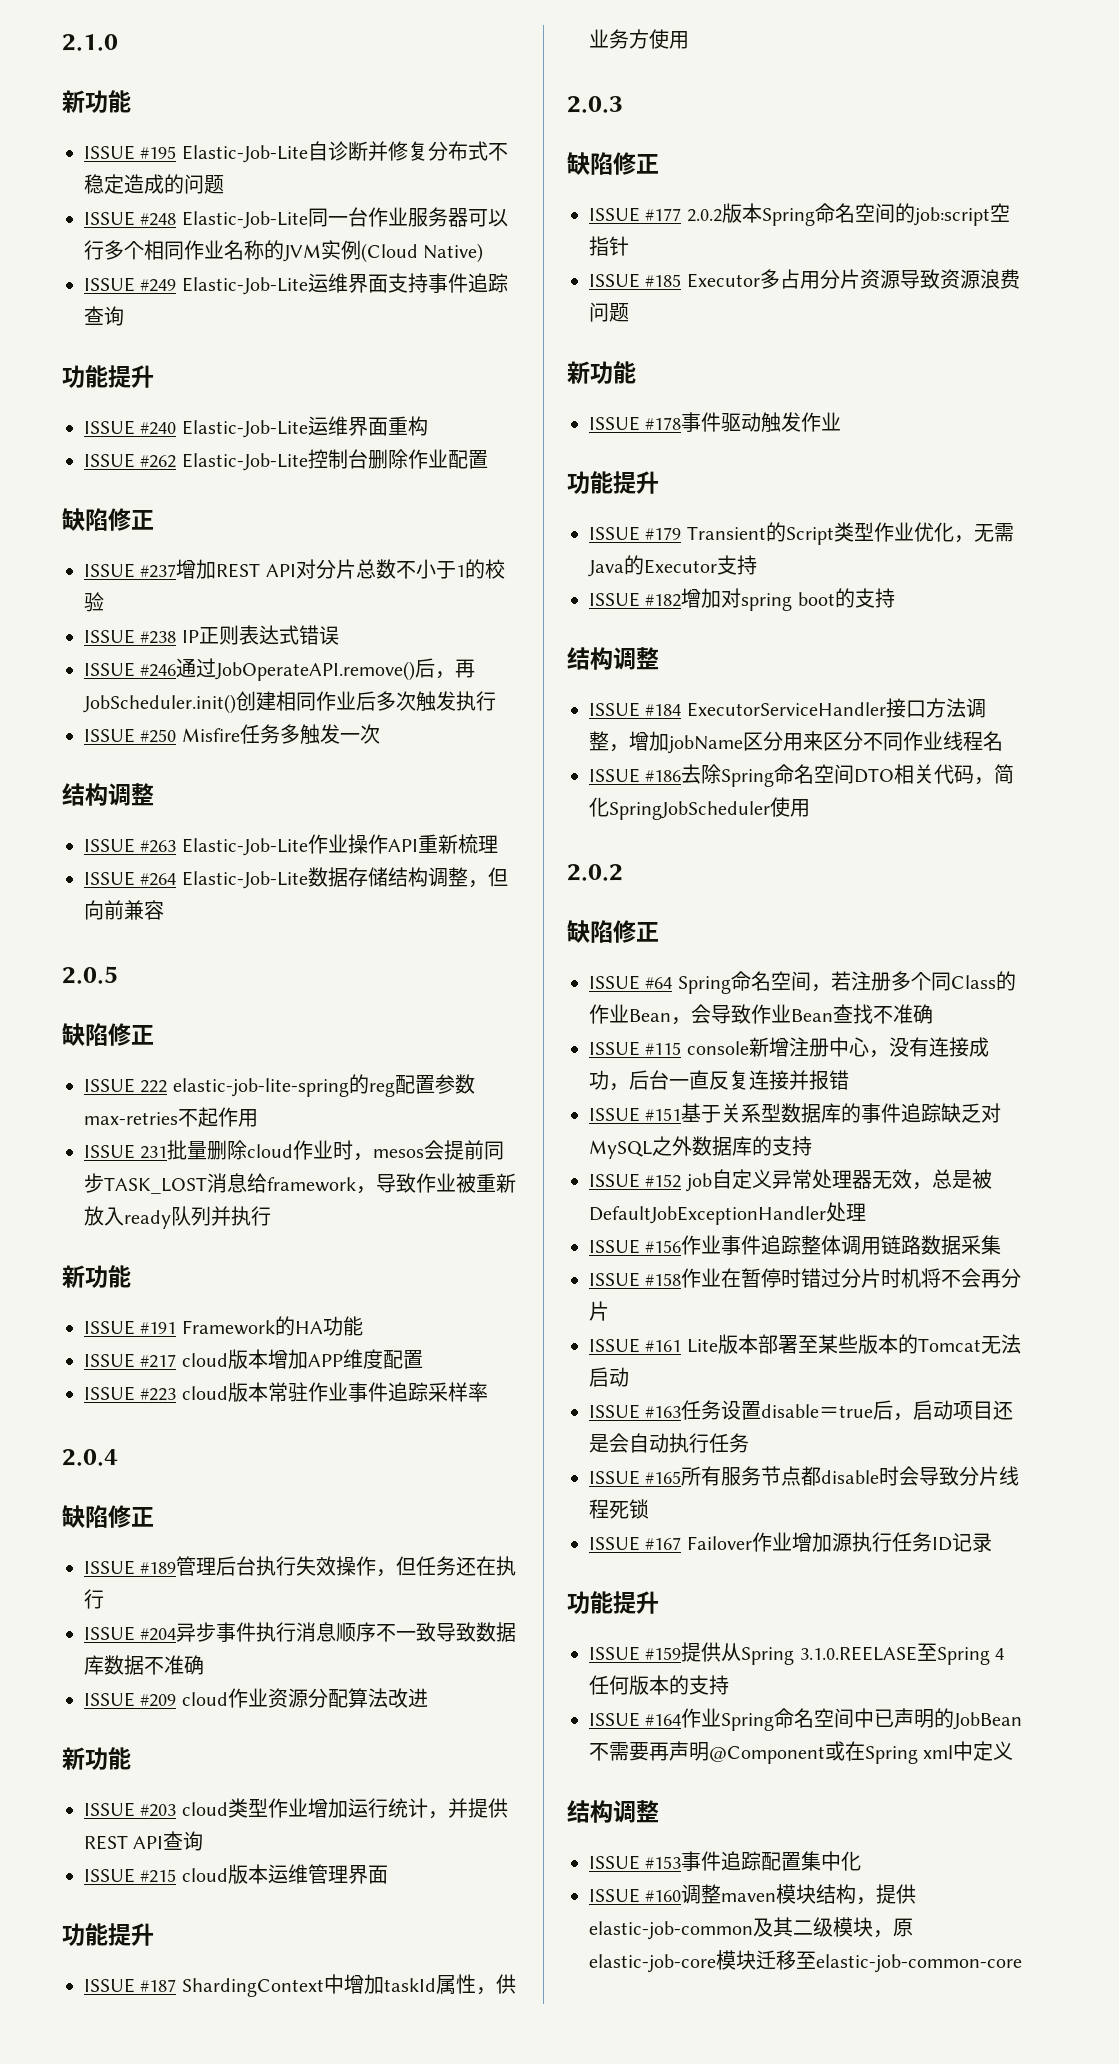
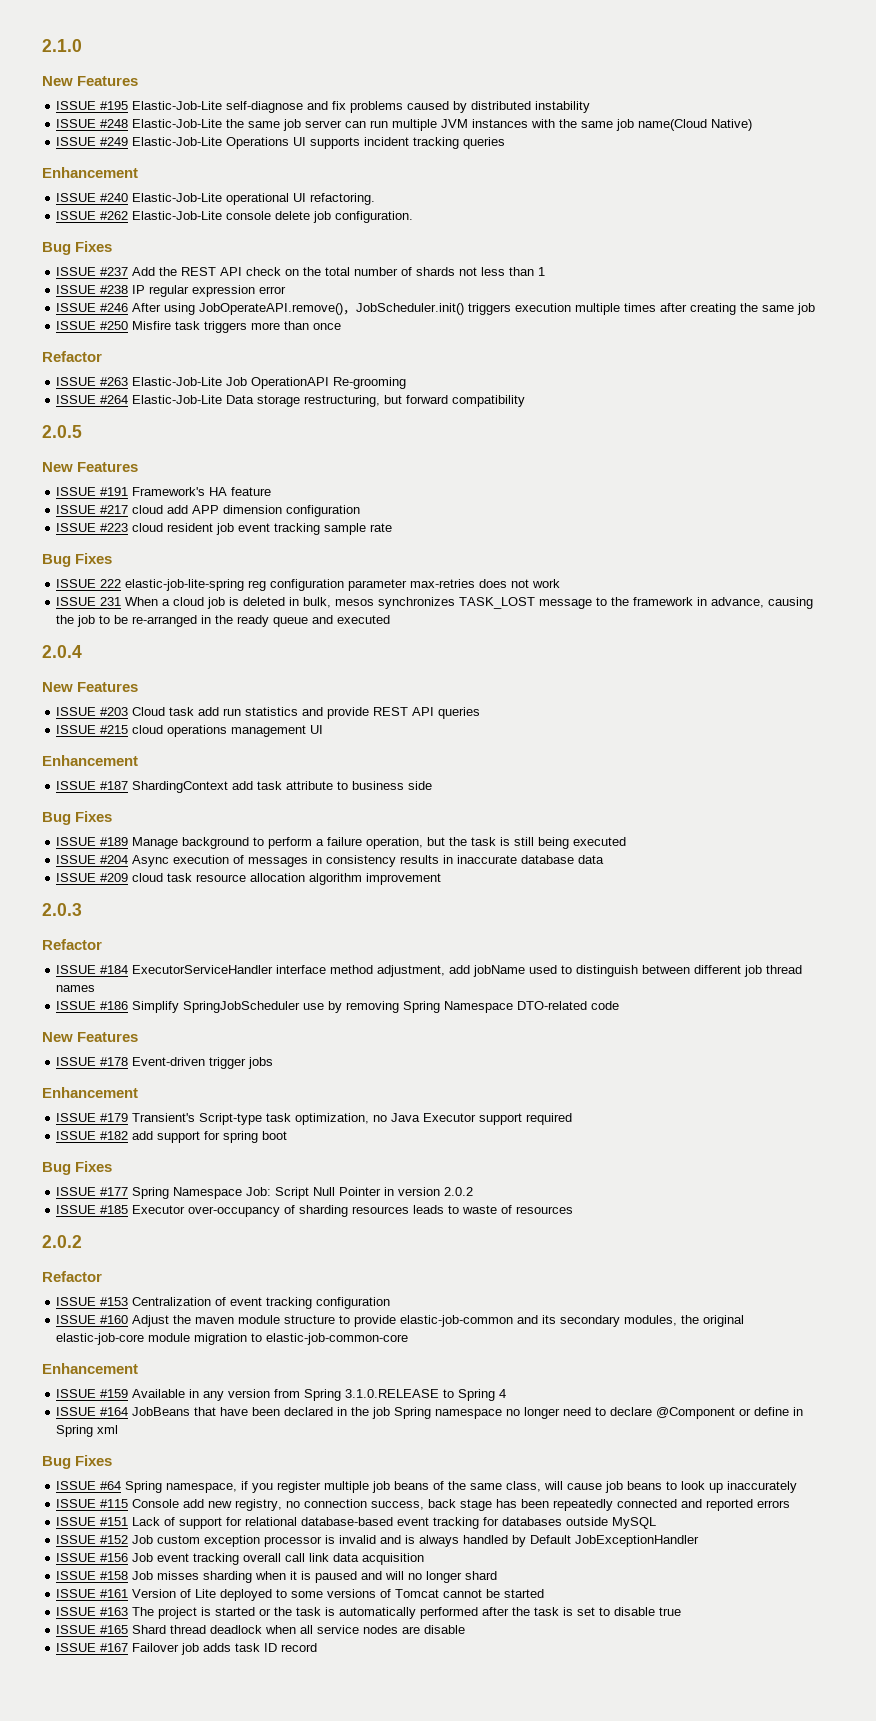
[62,90,131,113] 新功能 -> [42,76,139,86] New Features
[307,141,508,161] [84,174,224,194] [84,207,508,229] [84,240,484,263] [84,273,508,295] [84,306,124,326] [62,365,154,388] 自诊断并修复分布式不稳定造成的问题 // ISSUE #248 Elastic-Job-Lite同一台作业服务器可以行多个相同作业名称的JVM实例(Cloud Native) // ISSUE #249 Elastic-Job-Lite运维界面支持事件追踪查询 // 功能提升 -> [226,101,591,113] [56,119,753,131] [56,137,506,149] [42,167,138,178] self-diagnose and fix problems caused by distributed instability // ISSUE #248 Elastic-Job-Lite the same job server can run multiple JVM instances with the same job name(Cloud Native) // ISSUE #249 Elastic-Job-Lite Operations UI supports incident tracking queries // Enhancement
[307,416,428,436] 运维界面重构 -> [226,193,376,205] operational UI refactoring.
[307,449,488,469] [62,508,154,531] [84,559,456,579] 控制台删除作业配置 // 缺陷修正 // ISSUE #237增加REST API对分片总数不小于 -> [226,211,414,223] [42,241,113,255] [56,267,535,276] console delete job configuration. // Bug Fixes // ISSUE #237 Add the REST API check on the total number of shards not less than
[464,559,505,579] [84,592,104,612] 的校验 -> (546, 271) none
[198,625,339,645] 正则表达式错误 -> [149,285,287,297] regular expression error
[176,658,476,681] [83,691,496,714] [84,724,380,745] [62,783,154,806] [84,834,498,856] [84,867,508,889] [84,900,164,920] [62,966,118,984] [62,1023,154,1046] [84,1074,475,1097] [84,1107,258,1127] [84,1140,505,1161] [84,1173,516,1194] [84,1206,271,1229] [62,1265,131,1288] [84,1316,363,1336] [84,1349,423,1369] [84,1382,488,1402] [62,1449,118,1466] [62,1505,154,1528] [84,1556,517,1577] [84,1589,104,1609] [84,1622,517,1642] [84,1655,204,1675] [84,1688,428,1708] [62,1747,131,1770] [84,1798,508,1819] [84,1831,204,1851] [84,1864,388,1884] [62,1923,154,1946] [84,1974,516,1997] [589,29,689,49] [567,96,623,113] [567,152,659,175] [589,203,1010,226] [589,236,629,256] [589,269,1020,289] [589,302,629,322] [567,361,636,384] [589,412,842,433] [567,471,659,494] [589,522,1014,545] [588,555,757,577] [589,588,895,611] [567,647,659,670] [589,698,986,718] [589,731,1003,754] [589,764,1015,787] [589,797,810,820] [567,864,623,881] [567,920,659,943] [589,971,1016,994] [589,1004,933,1025] [589,1037,989,1058] [589,1070,849,1091] [589,1103,1002,1123] [589,1136,812,1159] [589,1169,992,1192] [589,1202,866,1225] [589,1235,1002,1255] [589,1268,1022,1288] [589,1301,609,1321] [589,1334,1021,1354] [589,1367,629,1387] [589,1400,1014,1421] [589,1433,749,1453] [589,1466,1020,1486] [589,1499,649,1519] [589,1532,992,1552] [567,1591,659,1614] [589,1642,1005,1665] [589,1675,729,1695] [589,1708,1023,1731] [589,1741,1014,1764] [567,1800,659,1823] [589,1851,862,1871] [589,1884,917,1905] [589,1917,913,1940] [589,1950,1022,1973] 通过JobOperateAPI.remove()后，再JobScheduler.init()创建相同作业后多次触发执行 // ISSUE #250 Misfire任务多触发一次 // 结构调整 // ISSUE #263 Elastic-Job-Lite作业操作API重新梳理 // ISSUE #264 Elastic-Job-Lite数据存储结构调整，但向前兼容 // 2.0.5 // 缺陷修正 // ISSUE 222 elastic-job-lite-spring的reg配置参数max-retries不起作用 // ISSUE 231批量删除cloud作业时，mesos会提前同步TASK_LOST消息给framework，导致作业被重新放入ready队列并执行 // 新功能 // ISSUE #191 Framework的HA功能 // ISSUE #217 cloud版本增加APP维度配置 // ISSUE #223 cloud版本常驻作业事件追踪采样率 // 2.0.4 // 缺陷修正 // ISSUE #189管理后台执行失效操作，但任务还在执行 // ISSUE #204异步事件执行消息顺序不一致导致数据库数据不准确 // ISSUE #209 cloud作业资源分配算法改进 // 新功能 // ISSUE #203 cloud类型作业增加运行统计，并提供REST API查询 // ISSUE #215 cloud版本运维管理界面 // 功能提升 // ISSUE #187 ShardingContext中增加taskId属性，供业务方使用 // 2.0.3 // 缺陷修正 // ISSUE #177 2.0.2版本Spring命名空间的job:script空指针 // ISSUE #185 Executor多占用分片资源导致资源浪费问题 // 新功能 // ISSUE #178事件驱动触发作业 // 功能提升 // ISSUE #179 Transient的Script类型作业优化，无需Java的Executor支持 // ISSUE #182增加对spring boot的支持 // 结构调整 // ISSUE #184 ExecutorServiceHandler接口方法调整，增加jobName区分用来区分不同作业线程名 // ISSUE #186去除Spring命名空间DTO相关代码，简化SpringJobScheduler使用 // 2.0.2 // 缺陷修正 // ISSUE #64 Spring命名空间，若注册多个同Class的作业Bean，会导致作业Bean查找不准确 // ISSUE #115 console新增注册中心，没有连接成功，后台一直反复连接并报错 // ISSUE #151基于关系型数据库的事件追踪缺乏对MySQL之外数据库的支持 // ISSUE #152 job自定义异常处理器无效，总是被DefaultJobExceptionHandler处理 // ISSUE #156作业事件追踪整体调用链路数据采集 // ISSUE #158作业在暂停时错过分片时机将不会再分片 // ISSUE #161 Lite版本部署至某些版本的Tomcat无法启动 // ISSUE #163任务设置disable＝true后，启动项目还是会自动执行任务 // ISSUE #165所有服务节点都disable时会导致分片线程死锁 // ISSUE #167 Failover作业增加源执行任务ID记录 // 功能提升 // ISSUE #159提供从Spring 3.1.0.REELASE至Spring 4任何版本的支持 // ISSUE #164作业Spring命名空间中已声明的JobBean不需要再声明@Component或在Spring xml中定义 // 结构调整 // ISSUE #153事件追踪配置集中化 // ISSUE #160调整maven模块结构，提供elastic-job-common及其二级模块，原elastic-job-core模块迁移至elastic-job-common-core -> [132,303,816,315] [56,321,342,333] [42,351,102,362] [56,377,407,389] [56,395,526,407] [42,425,82,438] [42,462,139,472] [56,487,272,496] [56,505,361,517] [56,523,393,535] [42,553,113,567] [56,579,561,591] [56,597,814,609] [56,615,391,627] [42,645,82,658] [42,682,139,692] [56,707,481,719] [56,725,324,737] [42,755,138,766] [56,781,433,793] [42,811,113,825] [56,837,627,849] [56,855,605,867] [56,873,442,885] [42,903,82,916] [42,939,102,950] [56,965,803,977] [56,985,96,992] [56,1001,620,1013] [42,1032,139,1042] [56,1057,274,1069] [42,1087,138,1098] [56,1113,573,1125] [56,1131,288,1143] [42,1161,113,1175] [56,1187,474,1199] [56,1205,574,1217] [42,1235,82,1248] [42,1271,102,1282] [56,1297,391,1309] [56,1315,745,1327] [56,1333,409,1345] [42,1363,138,1374] [56,1389,507,1401] [56,1407,804,1419] [56,1425,119,1437] [42,1455,113,1469] [56,1481,798,1493] [56,1499,791,1511] [56,1517,657,1529] [56,1535,700,1547] [56,1553,425,1565] [56,1571,498,1583] [56,1589,545,1601] [56,1607,682,1619] [56,1625,466,1634] [56,1643,318,1655] After using JobOperateAPI.remove()，JobScheduler.init() triggers execution multiple times after creating the same job // ISSUE #250 Misfire task triggers more than once // Refactor // ISSUE #263 Elastic-Job-Lite Job OperationAPI Re-grooming // ISSUE #264 Elastic-Job-Lite Data storage restructuring, but forward compatibility // 2.0.5 // New Features // ISSUE #191 Framework's HA feature // ISSUE #217 cloud add APP dimension configuration // ISSUE #223 cloud resident job event tracking sample rate // Bug Fixes // ISSUE 222 elastic-job-lite-spring reg configuration parameter max-retries does not work // ISSUE 231 When a cloud job is deleted in bulk, mesos synchronizes TASK_LOST message to the framework in advance, causing the job to be re-arranged in the ready queue and executed // 2.0.4 // New Features // ISSUE #203 Cloud task add run statistics and provide REST API queries // ISSUE #215 cloud operations management UI // Enhancement // ISSUE #187 ShardingContext add task attribute to business side // Bug Fixes // ISSUE #189 Manage background to perform a failure operation, but the task is still being executed // ISSUE #204 Async execution of messages in consistency results in inaccurate database data // ISSUE #209 cloud task resource allocation algorithm improvement // 2.0.3 // Refactor // ISSUE #184 ExecutorServiceHandler interface method adjustment, add jobName used to distinguish between different job thread names // ISSUE #186 Simplify SpringJobScheduler use by removing Spring Namespace DTO-related code // New Features // ISSUE #178 Event-driven trigger jobs // Enhancement // ISSUE #179 Transient's Script-type task optimization, no Java Executor support required // ISSUE #182 add support for spring boot // Bug Fixes // ISSUE #177 Spring Namespace Job: Script Null Pointer in version 2.0.2 // ISSUE #185 Executor over-occupancy of sharding resources leads to waste of resources // 2.0.2 // Refactor // ISSUE #153 Centralization of event tracking configuration // ISSUE #160 Adjust the maven module structure to provide elastic-job-common and its secondary modules, the original elastic-job-core module migration to elastic-job-common-core // Enhancement // ISSUE #159 Available in any version from Spring 3.1.0.RELEASE to Spring 4 // ISSUE #164 JobBeans that have been declared in the job Spring namespace no longer need to declare @Component or define in Spring xml // Bug Fixes // ISSUE #64 Spring namespace, if you register multiple job beans of the same class, will cause job beans to look up inaccurately // ISSUE #115 Console add new registry, no connection success, back stage has been repeatedly connected and reported errors // ISSUE #151 Lack of support for relational database-based event tracking for databases outside MySQL // ISSUE #152 Job custom exception processor is invalid and is always handled by Default JobExceptionHandler // ISSUE #156 Job event tracking overall call link data acquisition // ISSUE #158 Job misses sharding when it is paused and will no longer shard // ISSUE #161 Version of Lite deployed to some versions of Tomcat cannot be started // ISSUE #163 The project is started or the task is automatically performed after the task is set to disable true // ISSUE #165 Shard thread deadlock when all service nodes are disable // ISSUE #167 Failover job adds task ID record

